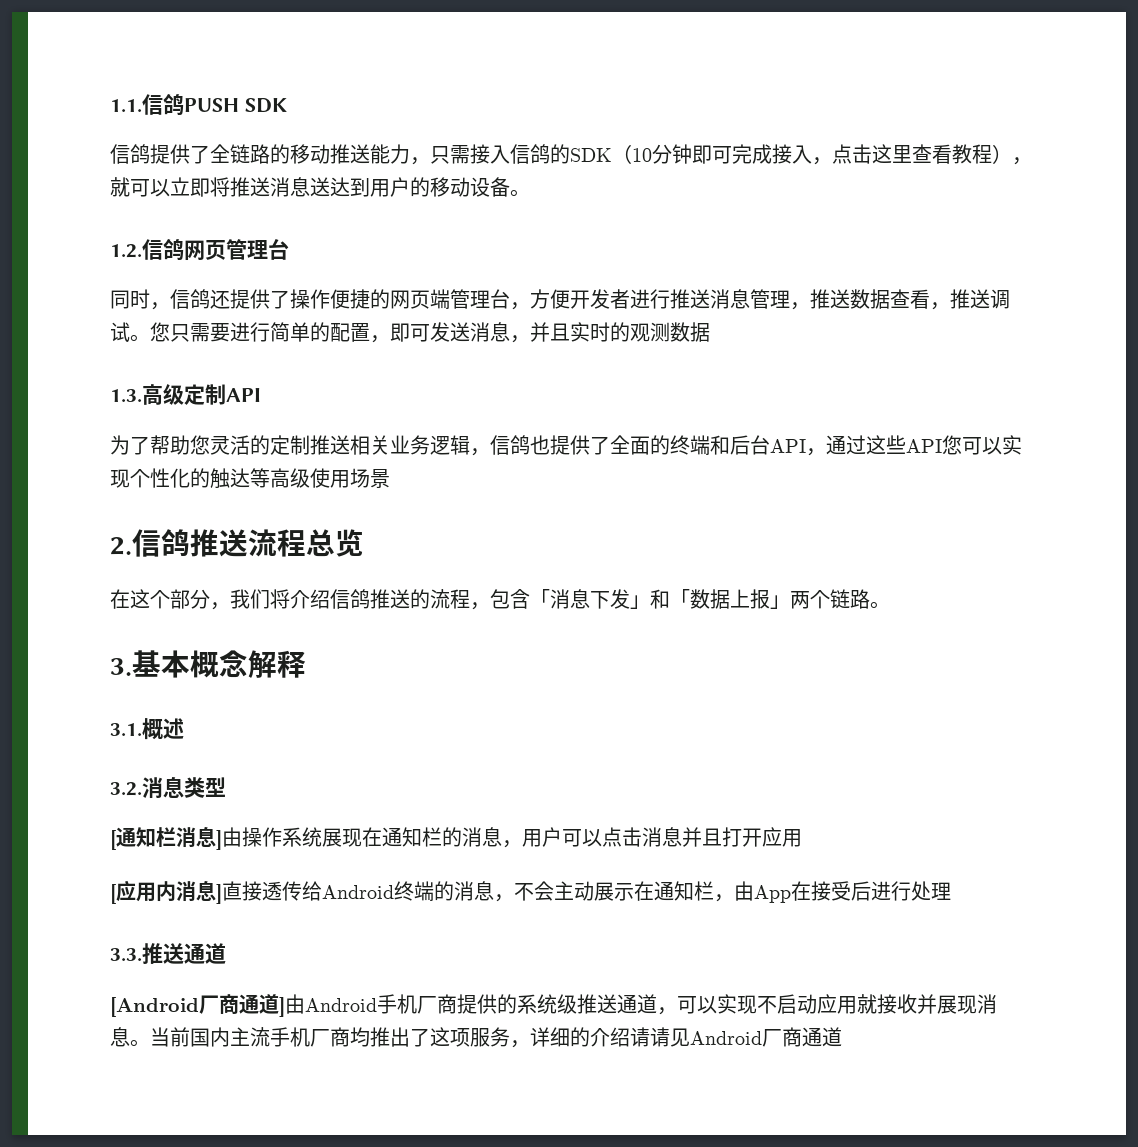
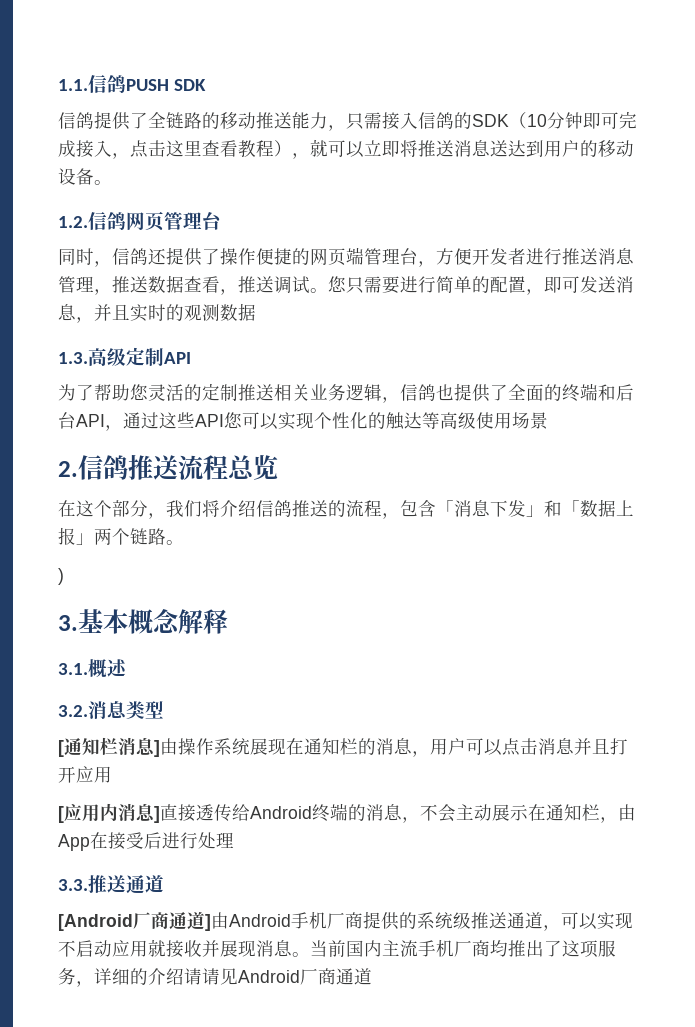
(890, 605) none -> [58,568,64,585] // )

